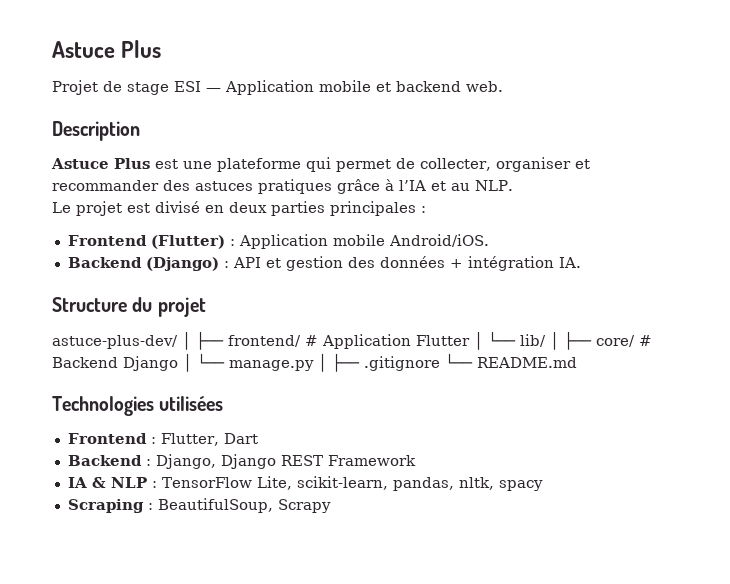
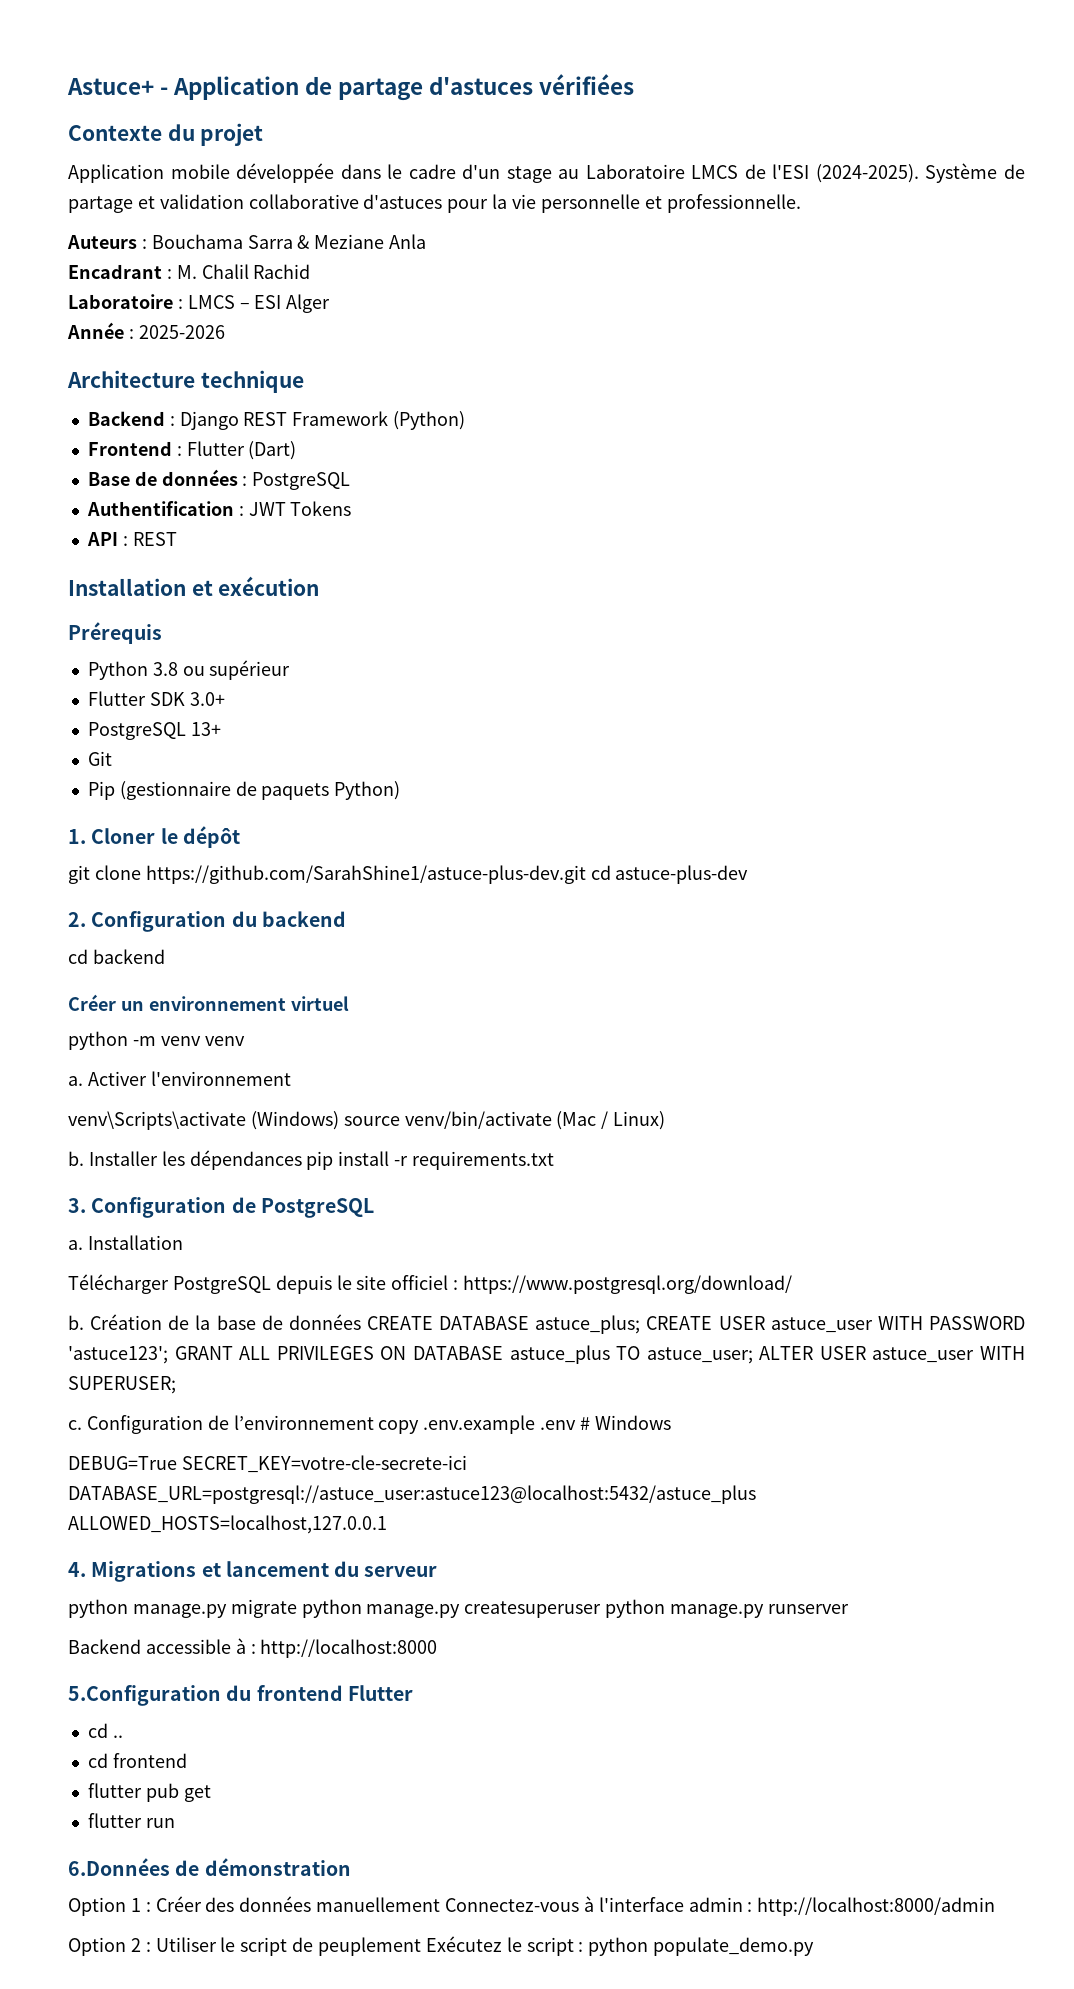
[52,40,162,58] [52,80,503,95] [52,121,140,141] [51,157,590,172] [52,179,513,194] [52,201,426,216] [67,234,489,249] [67,256,581,271] [52,297,206,317] [52,331,652,350] [52,353,577,372] [52,396,224,416] [67,433,258,446] [67,454,416,469] [67,476,543,491] [67,498,331,513] Astuce Plus // Projet de stage ESI — Application mobile et backend web. // Description // Astuce Plus est une plateforme qui permet de collecter, organiser et recommander des astuces pratiques grâce à l’IA et au NLP. // Le projet est divisé en deux parties principales : // Frontend (Flutter) : Application mobile Android/iOS. // Backend (Django) : API et gestion des données + intégration IA. // Structure du projet // astuce-plus-dev/ │ ├── frontend/ # Application Flutter │ └── lib/ │ ├── core/ # Backend Django │ └── manage.py │ ├── .gitignore └── README.md // Technologies utilisées // Frontend : Flutter, Dart // Backend : Django, Django REST Framework // IA & NLP : TensorFlow Lite, scikit-learn, pandas, nltk, spacy // Scraping : BeautifulSoup, Scrapy -> [67,74,635,101] [68,123,264,146] [68,163,1025,183] [68,194,801,213] [67,234,427,249] [68,264,311,279] [68,294,331,313] [67,322,225,339] [67,370,304,393] [87,411,466,430] [87,441,297,460] [87,469,351,490] [86,501,352,516] [86,532,177,546] [68,576,320,596] [68,622,162,644] [87,660,291,680] [87,691,225,706] [87,722,221,740] [87,751,112,766] [87,781,401,800] [68,826,240,848] [68,865,749,884] [68,911,346,932] [68,949,165,964] [68,994,349,1011] [68,1031,245,1050] [68,1071,291,1086] [68,1111,666,1130] [68,1150,555,1170] [68,1197,374,1218] [68,1235,183,1250] [68,1274,793,1294] [68,1314,1025,1334] [68,1345,1026,1364] [68,1376,176,1394] [68,1415,671,1434] [68,1455,467,1473] [68,1485,756,1504] [68,1515,387,1534] [68,1561,438,1582] [68,1599,849,1618] [68,1638,438,1658] [68,1685,413,1706] [87,1723,123,1738] [87,1753,187,1768] [87,1783,211,1802] [87,1813,175,1828] [68,1858,351,1876] [68,1896,996,1916] [68,1936,815,1956] Astuce+ - Application de partage d'astuces vérifiées // Contexte du projet // Application mobile développée dans le cadre d'un stage au Laboratoire LMCS de l'ESI (2024-2025). Système de partage et validation collaborative d'astuces pour la vie personnelle et professionnelle. // Auteurs : Bouchama Sarra & Meziane Anla // Encadrant : M. Chalil Rachid // Laboratoire : LMCS – ESI Alger // Année : 2025-2026 // Architecture technique // Backend : Django REST Framework (Python) // Frontend : Flutter (Dart) // Base de données : PostgreSQL // Authentification : JWT Tokens // API : REST // Installation et exécution // Prérequis // Python 3.8 ou supérieur // Flutter SDK 3.0+ // PostgreSQL 13+ // Git // Pip (gestionnaire de paquets Python) // 1. Cloner le dépôt // git clone https://github.com/SarahShine1/astuce-plus-dev.git cd astuce-plus-dev // 2. Configuration du backend // cd backend // Créer un environnement virtuel // python -m venv venv // a. Activer l'environnement // venv\Scripts\activate (Windows) source venv/bin/activate (Mac / Linux) // b. Installer les dépendances pip install -r requirements.txt // 3. Configuration de PostgreSQL // a. Installation // Télécharger PostgreSQL depuis le site officiel : https://www.postgresql.org/download/ // b. Création de la base de données CREATE DATABASE astuce_plus; CREATE USER astuce_user WITH PASSWORD 'astuce123'; GRANT ALL PRIVILEGES ON DATABASE astuce_plus TO astuce_user; ALTER USER astuce_user WITH SUPERUSER; // c. Configuration de l’environnement copy .env.example .env # Windows // DEBUG=True SECRET_KEY=votre-cle-secrete-ici DATABASE_URL=postgresql://astuce_user:astuce123@localhost:5432/astuce_plus ALLOWED_HOSTS=localhost,127.0.0.1 // 4. Migrations et lancement du serveur // python manage.py migrate python manage.py createsuperuser python manage.py runserver // Backend accessible à : http://localhost:8000 // 5.Configuration du frontend Flutter // cd .. // cd frontend // flutter pub get // flutter run // 6.Données de démonstration // Option 1 : Créer des données manuellement Connectez-vous à l'interface admin : http://localhost:8000/admin // Option 2 : Utiliser le script de peuplement Exécutez le script : python populate_demo.py

